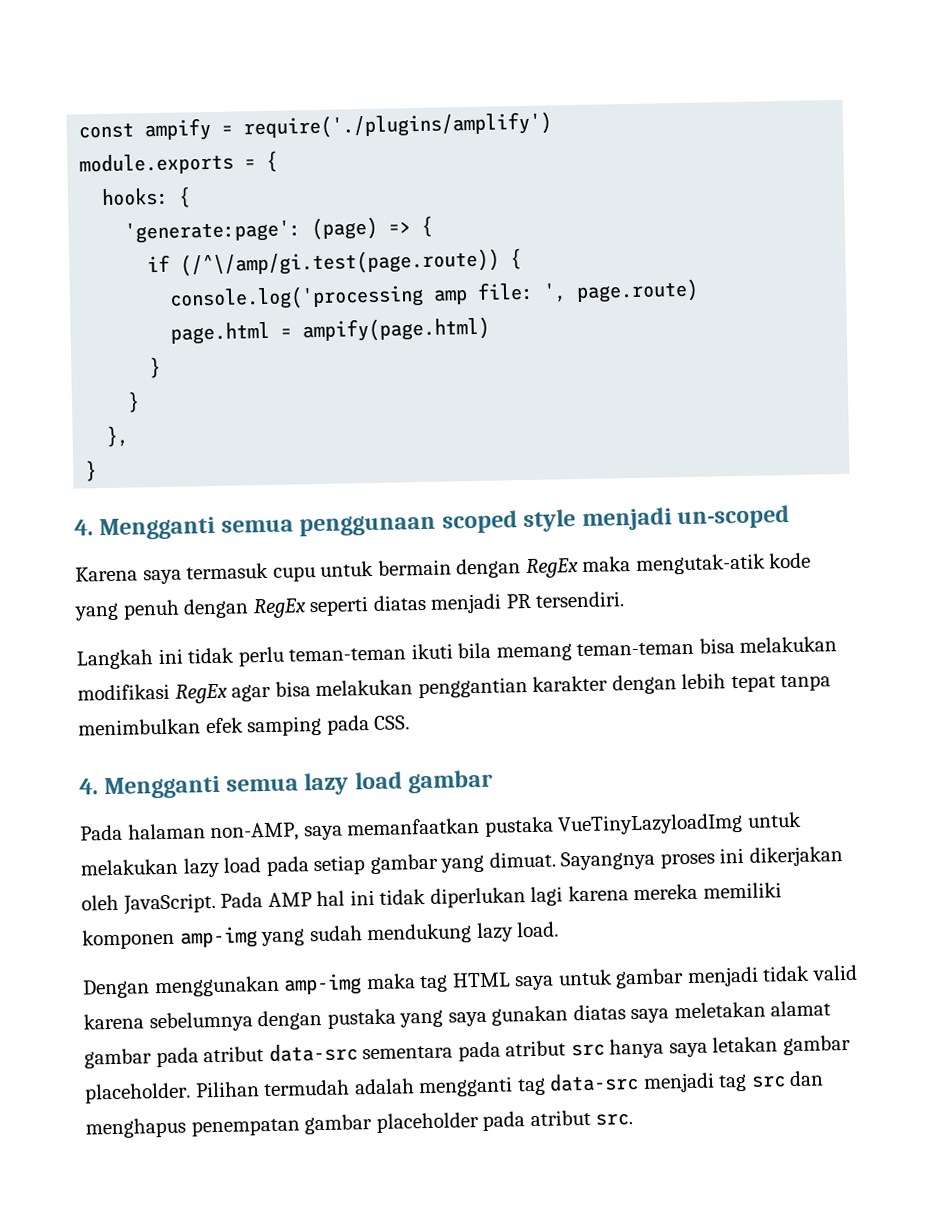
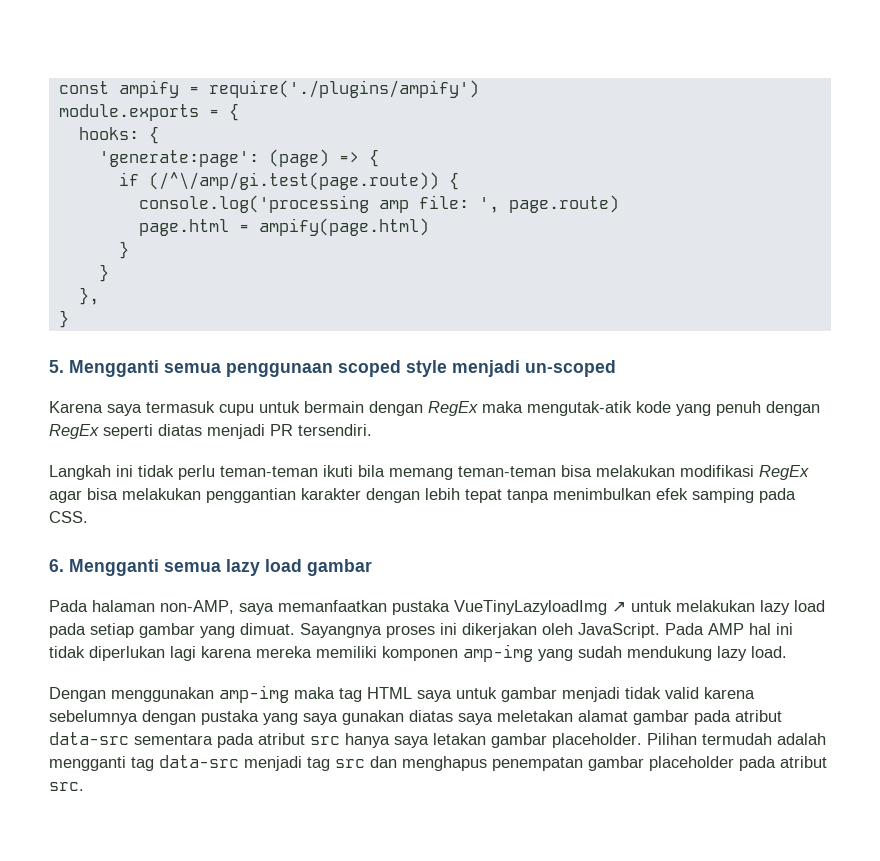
[243,111,553,140] require('./plugins/amplify') -> [208,80,479,98] require('./plugins/ampify')
[74,519,94,536] 4. -> [49,360,64,373] 5.
[79,778,99,795] 4. -> [49,559,64,572] 6.
(744, 824) none -> [612,602,626,612] ↗

